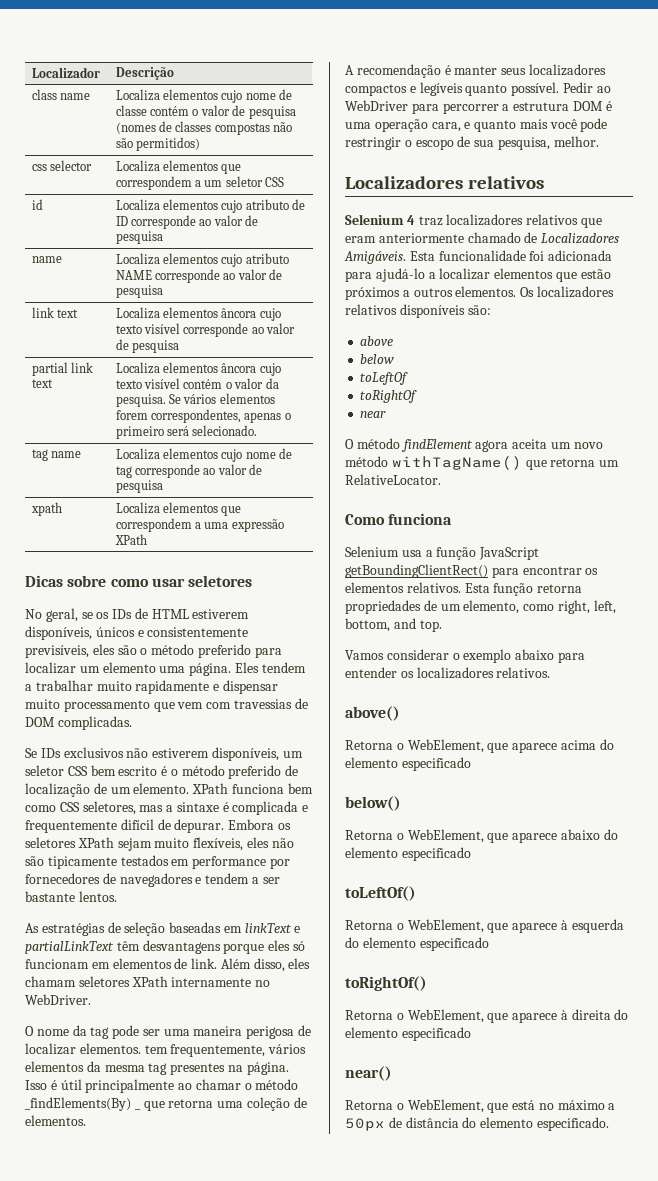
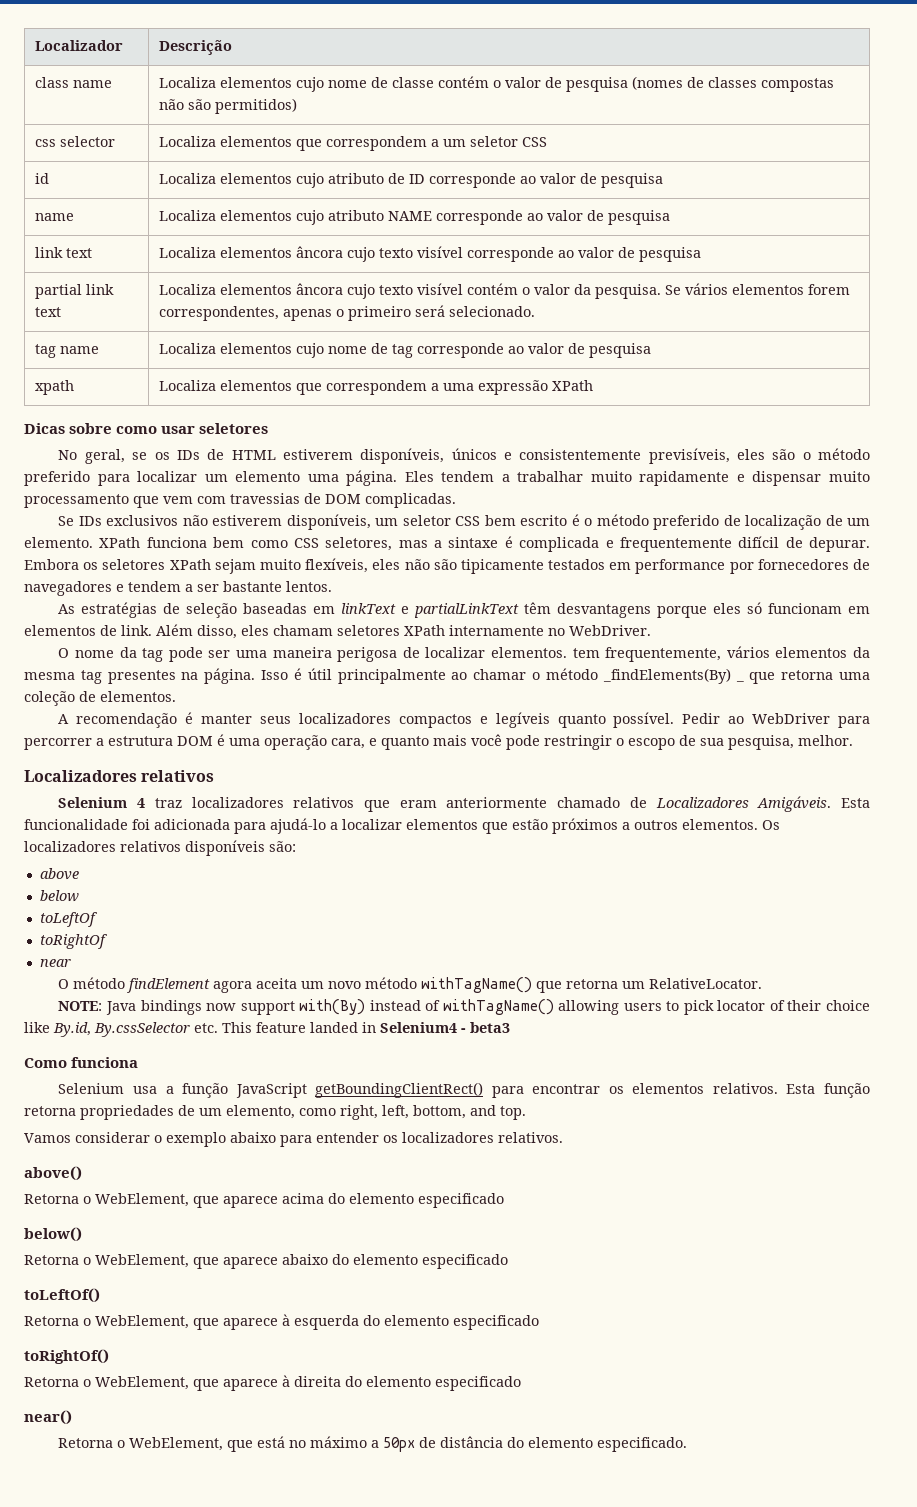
(441, 479) none -> [58,999,871,1015] [24,1022,510,1037] // NOTE: Java bindings now support with(By) instead of withTagName() allowing users to pick locator of their choice like By.id, By.cssSelector etc. This feature landed in Selenium4 - beta3

